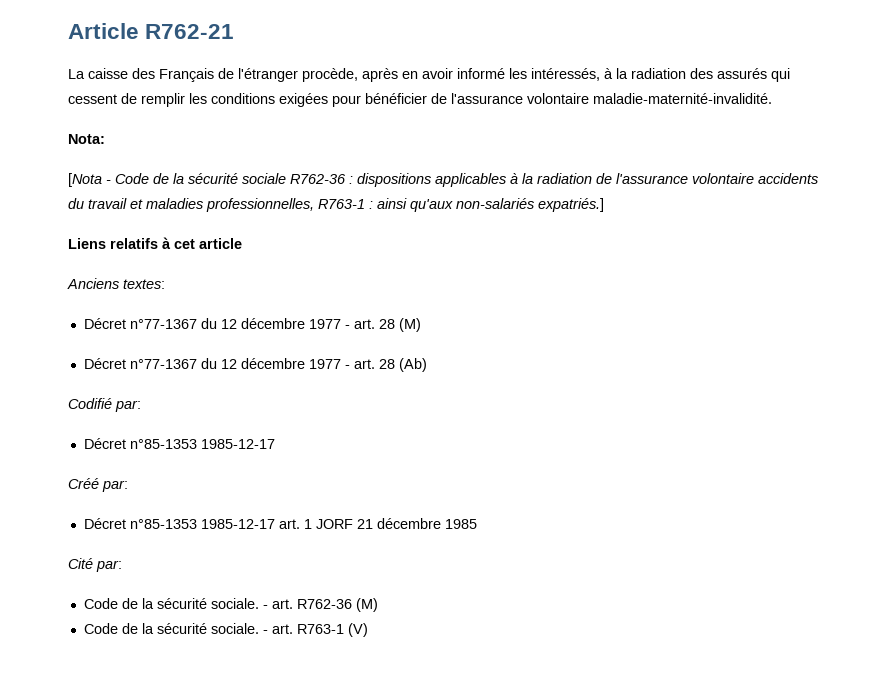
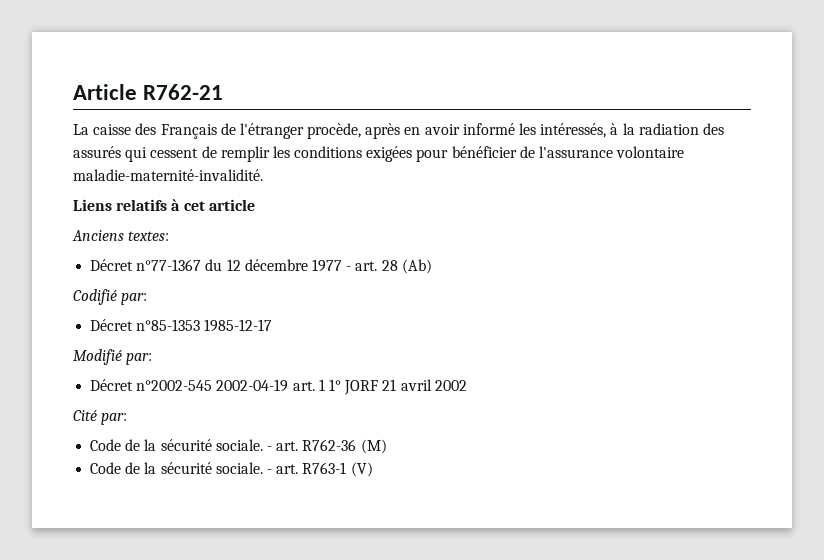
[68,134,105,144] [68,173,818,187] [68,198,604,212] // Nota: // [Nota - Code de la sécurité sociale R762-36 : dispositions applicables à la radiation de l'assurance volontaire accidents du travail et maladies professionnelles, R763-1 : ainsi qu'aux non-salariés expatriés.] -> (263, 175) none
[83,318,421,332] // Décret n°77-1367 du 12 décembre 1977 - art. 28 (M) -> (170, 236) none
[68,478,128,492] [83,518,275,529] Créé par: // Décret n°85-1353 1985-12-17 -> [73,349,153,365] [90,379,289,392] Modifié par: // Décret n°2002-545 2002-04-19
(312, 524) none -> [328,379,341,391] 1°
[376,518,477,529] décembre 1985 -> [400,379,467,391] avril 2002

